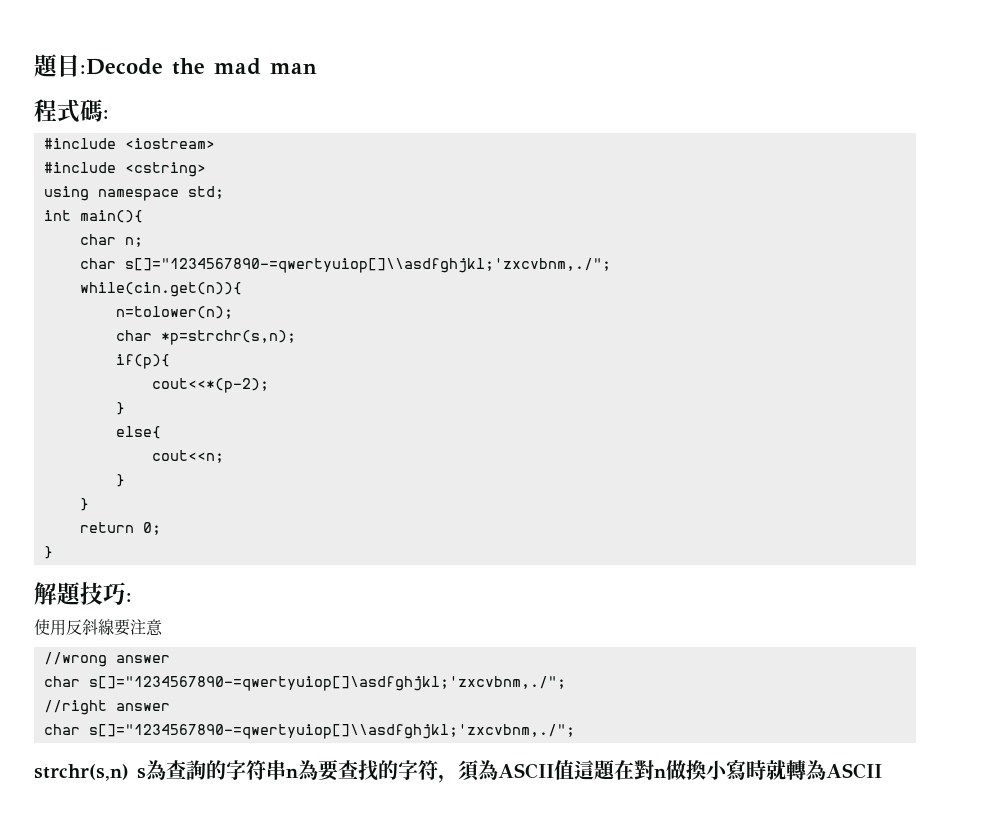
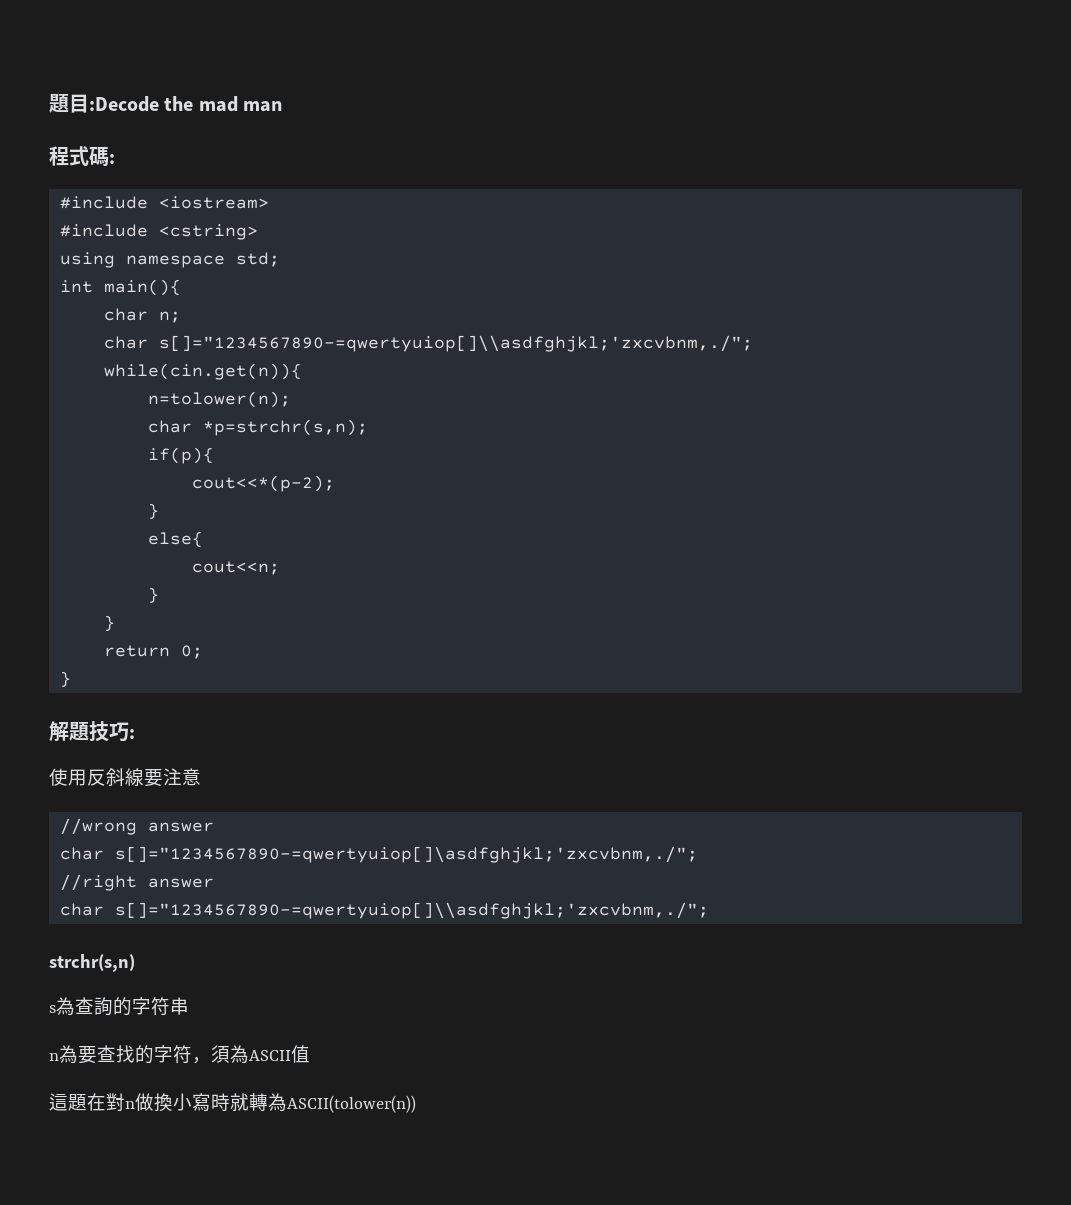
(129, 772) none -> (135, 963) //
(286, 770) none -> (189, 1006) //
(574, 770) none -> (310, 1054) //
[826,763,882,779] ASCII -> [287,1095,416,1113] ASCII(tolower(n))

